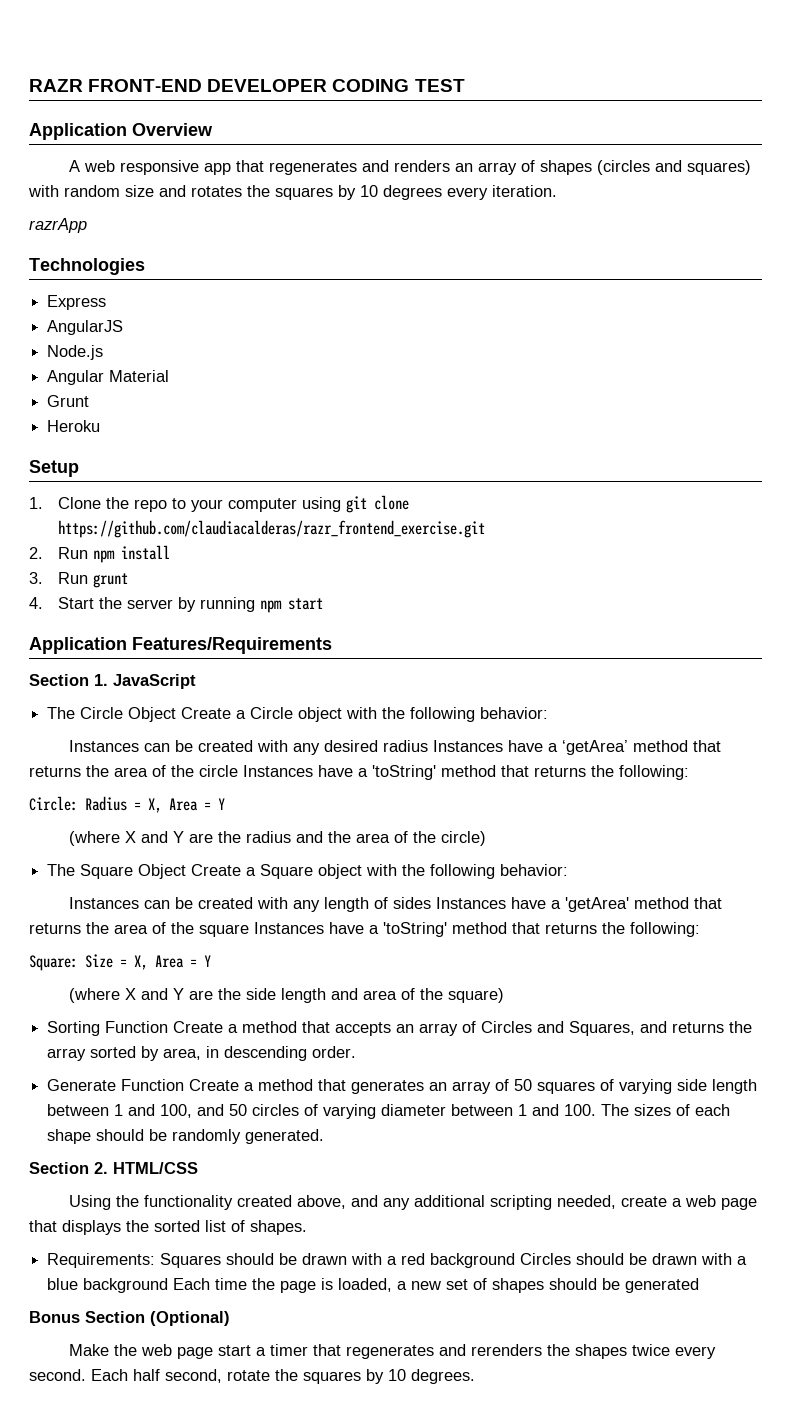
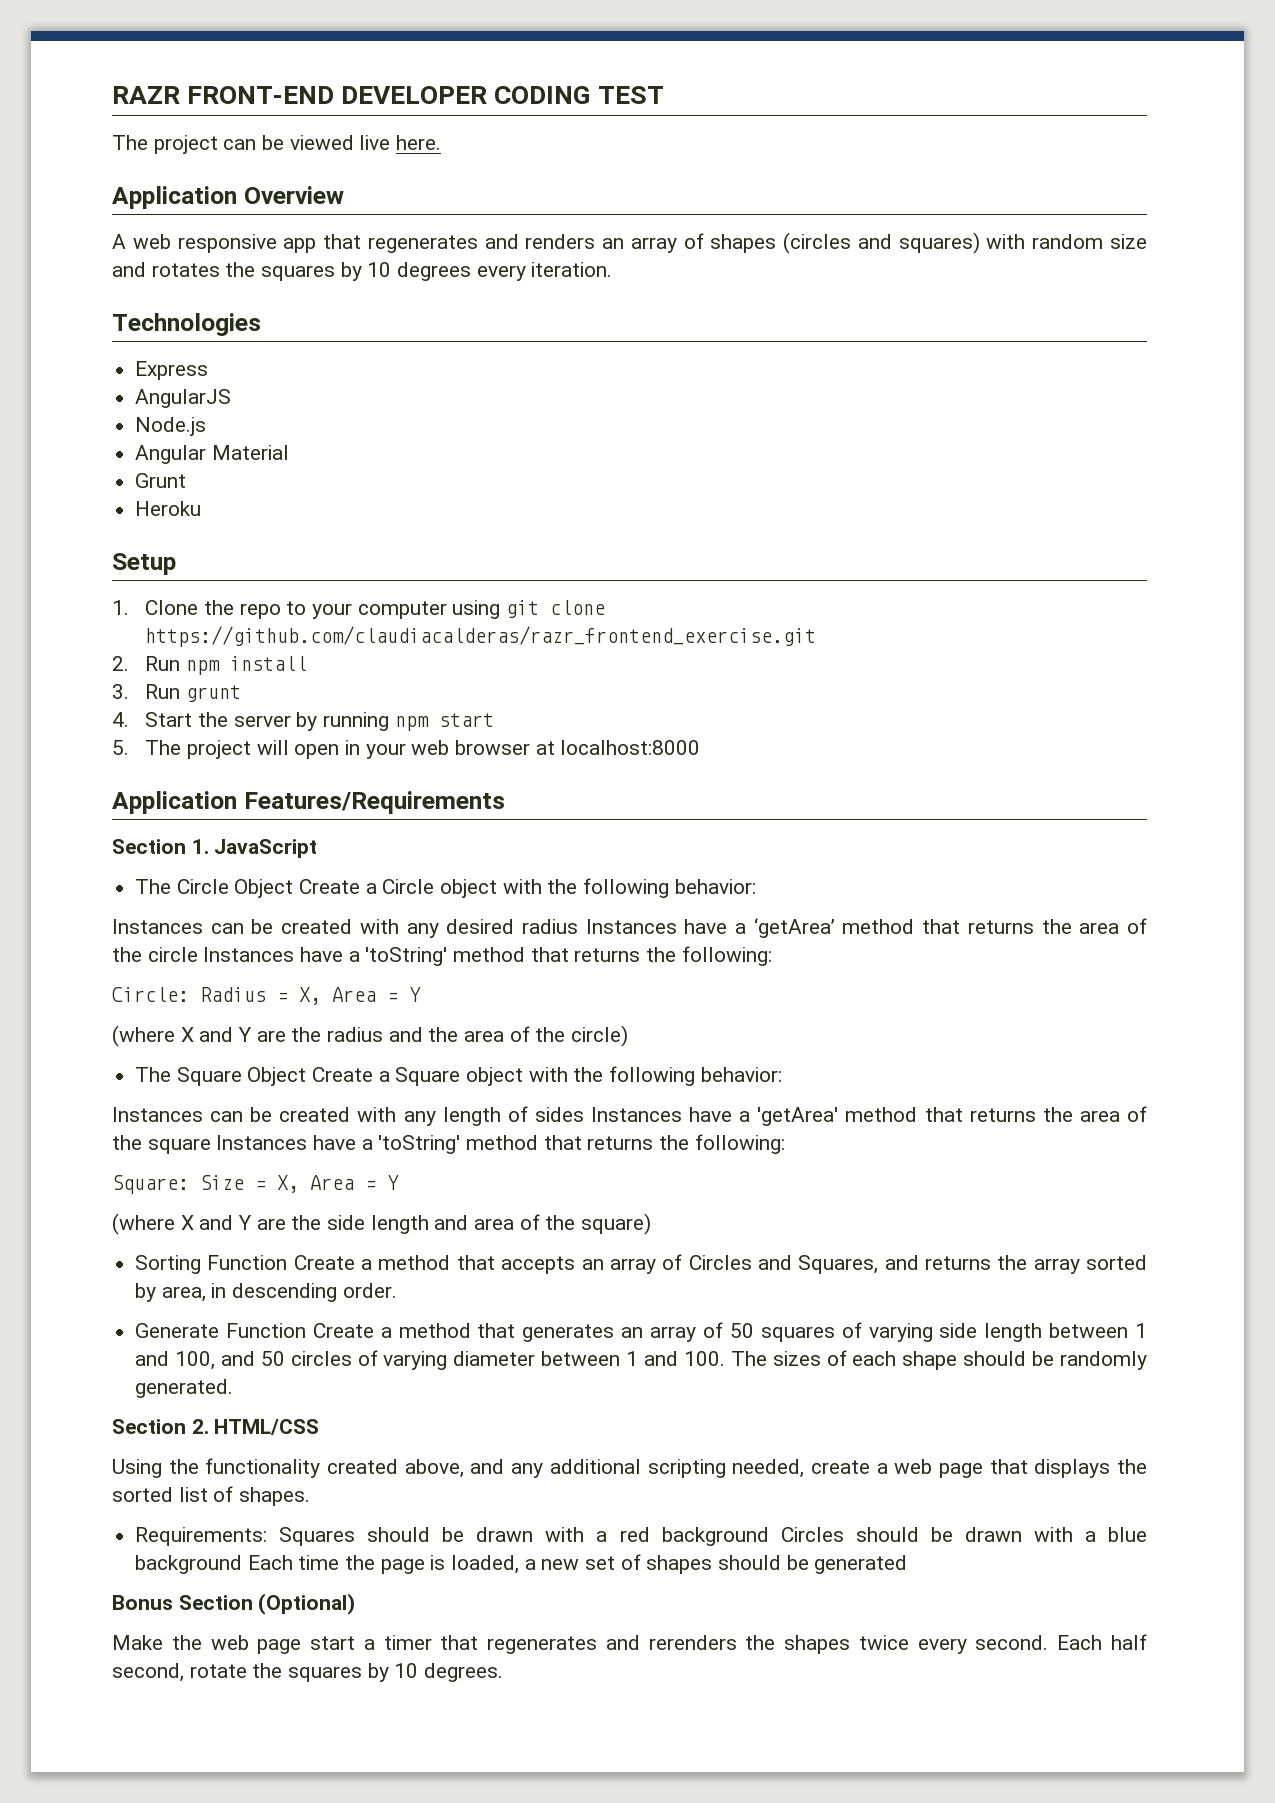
(465, 85) none -> [112,135,442,154] // The project can be viewed live here.
[29,218,87,233] // razrApp -> (613, 269) none
(323, 604) none -> [112,740,701,759] // 5. The project will open in your web browser at localhost:8000

